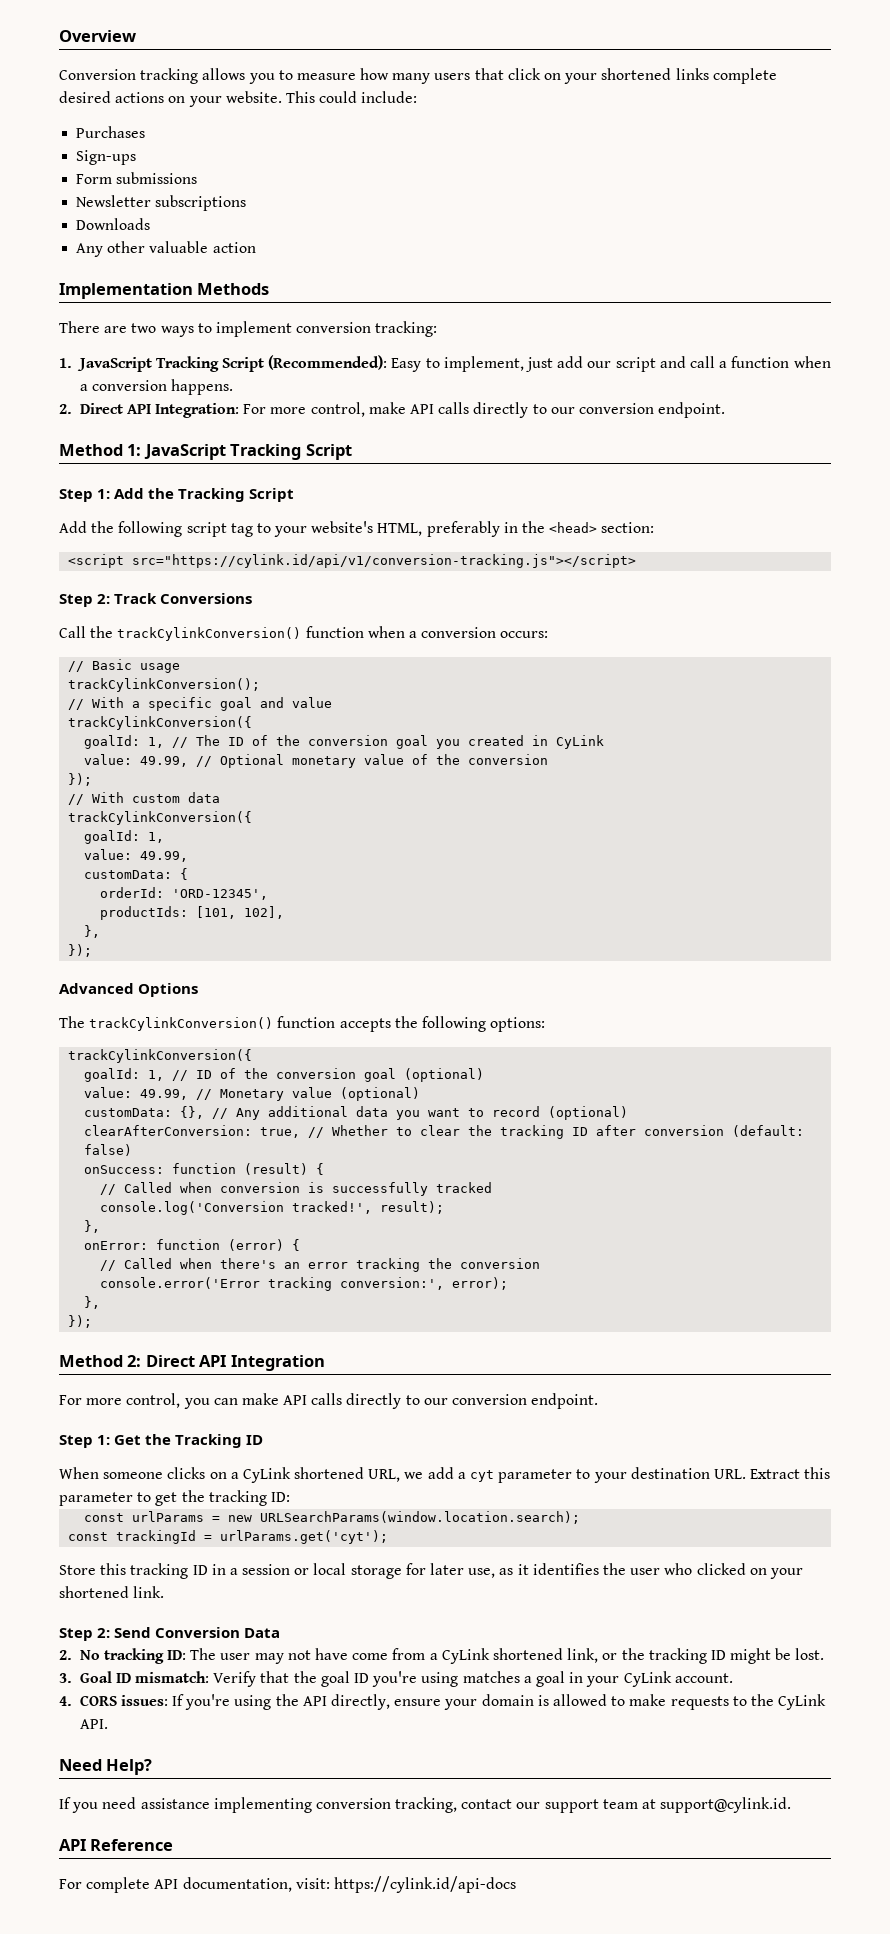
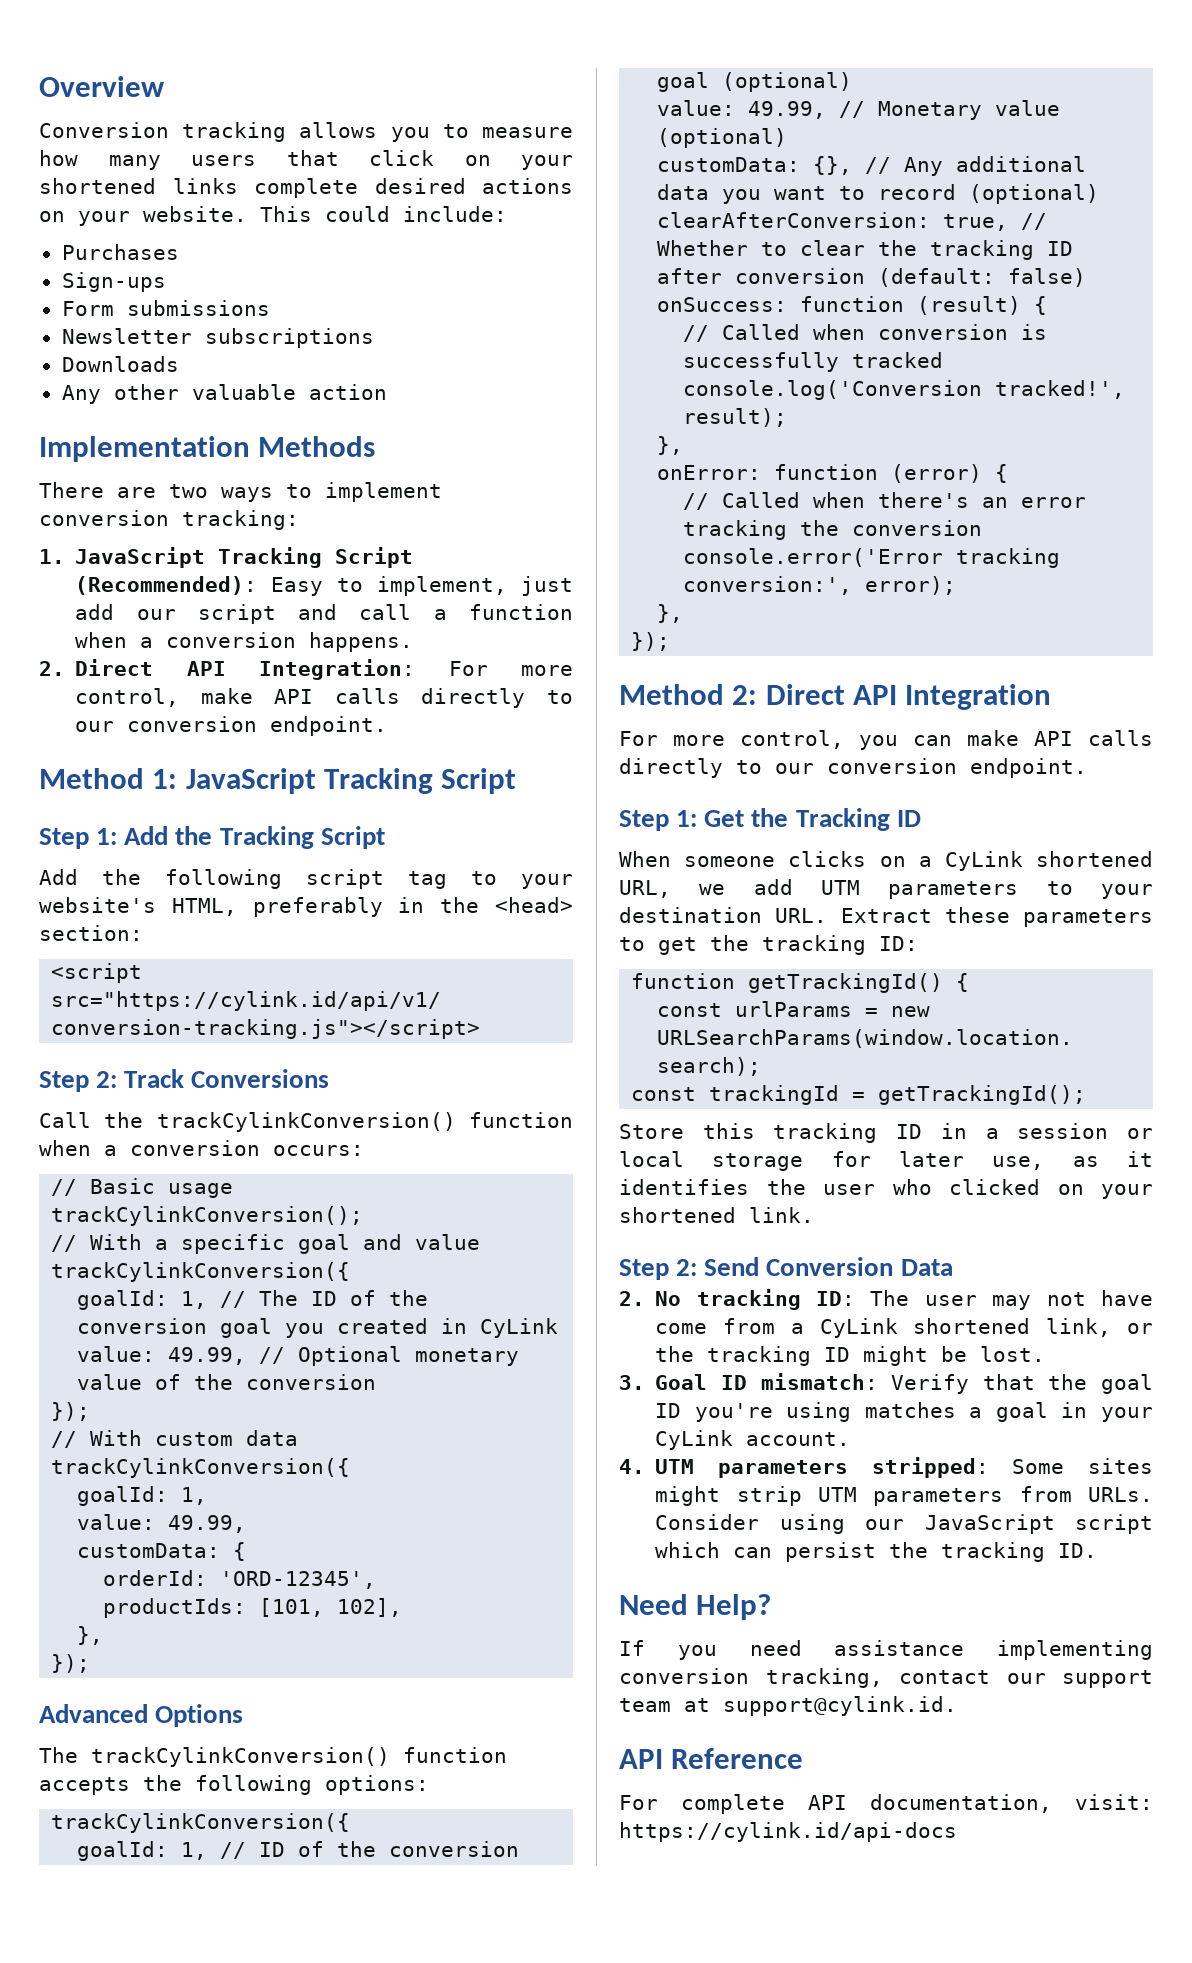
[457,1469,573,1483] a cyt parameter -> [821,880,1019,899] UTM parameters
[804,1467,831,1479] [59,1492,133,1506] this parameter -> [944,907,1153,927] these parameters
(290, 1497) none -> [631,973,970,993] // function getTrackingId() {
[220,1530,389,1544] urlParams.get('cyt'); -> [878,1085,1087,1105] getTrackingId();
[79,1694,827,1710] [79,1719,108,1729] CORS issues: If you're using the API directly, ensure your domain is allowed to make requests to the CyLink API. -> [655,1457,1153,1478] [655,1486,1153,1506] [655,1514,1153,1534] [655,1542,1098,1562] UTM parameters stripped: Some sites might strip UTM parameters from URLs. Consider using our JavaScript script which can persist the tracking ID.

